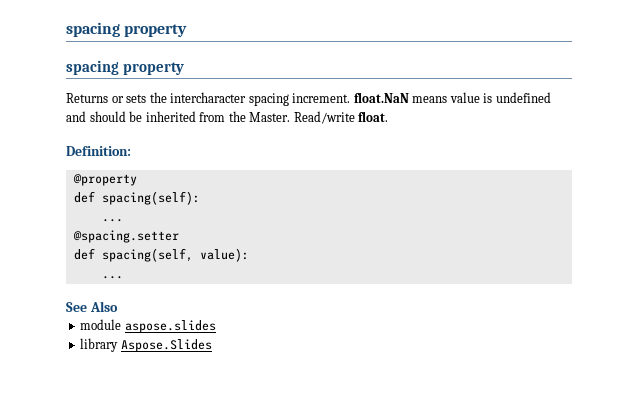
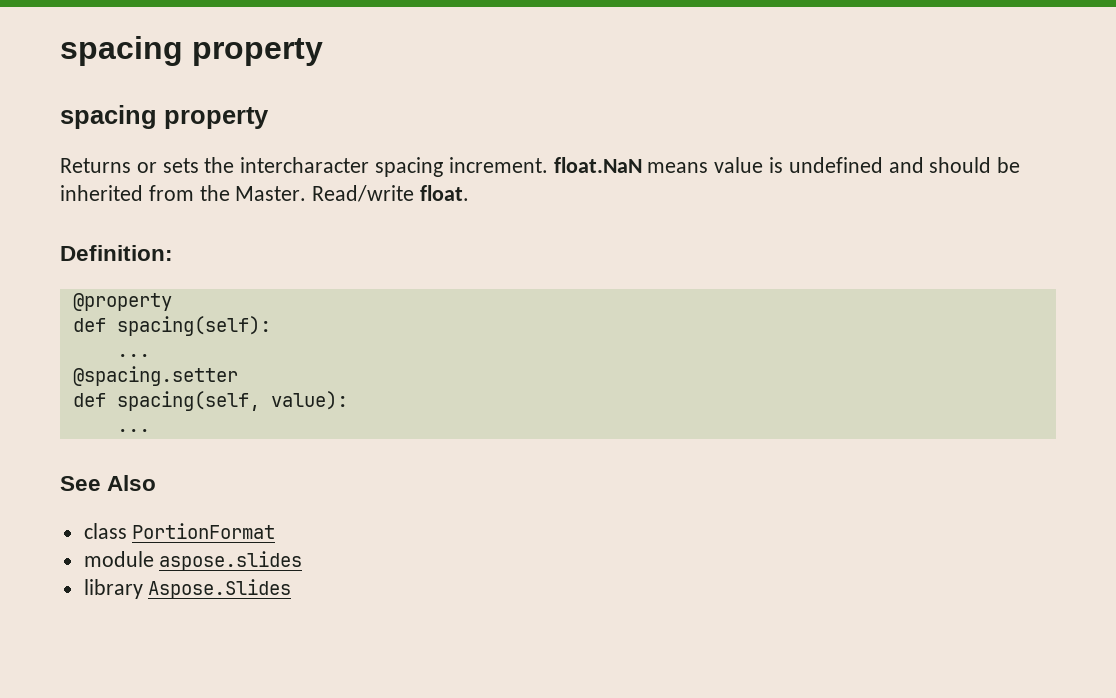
(118, 306) none -> [83,523,276,539] // class PortionFormat

